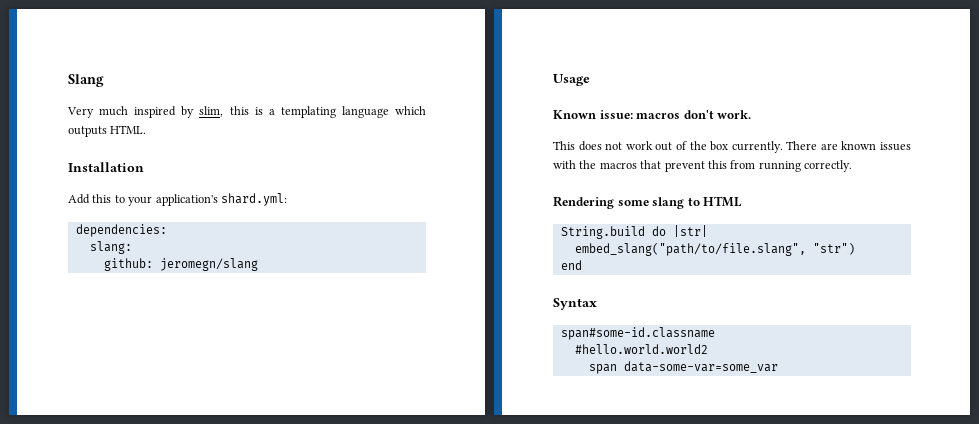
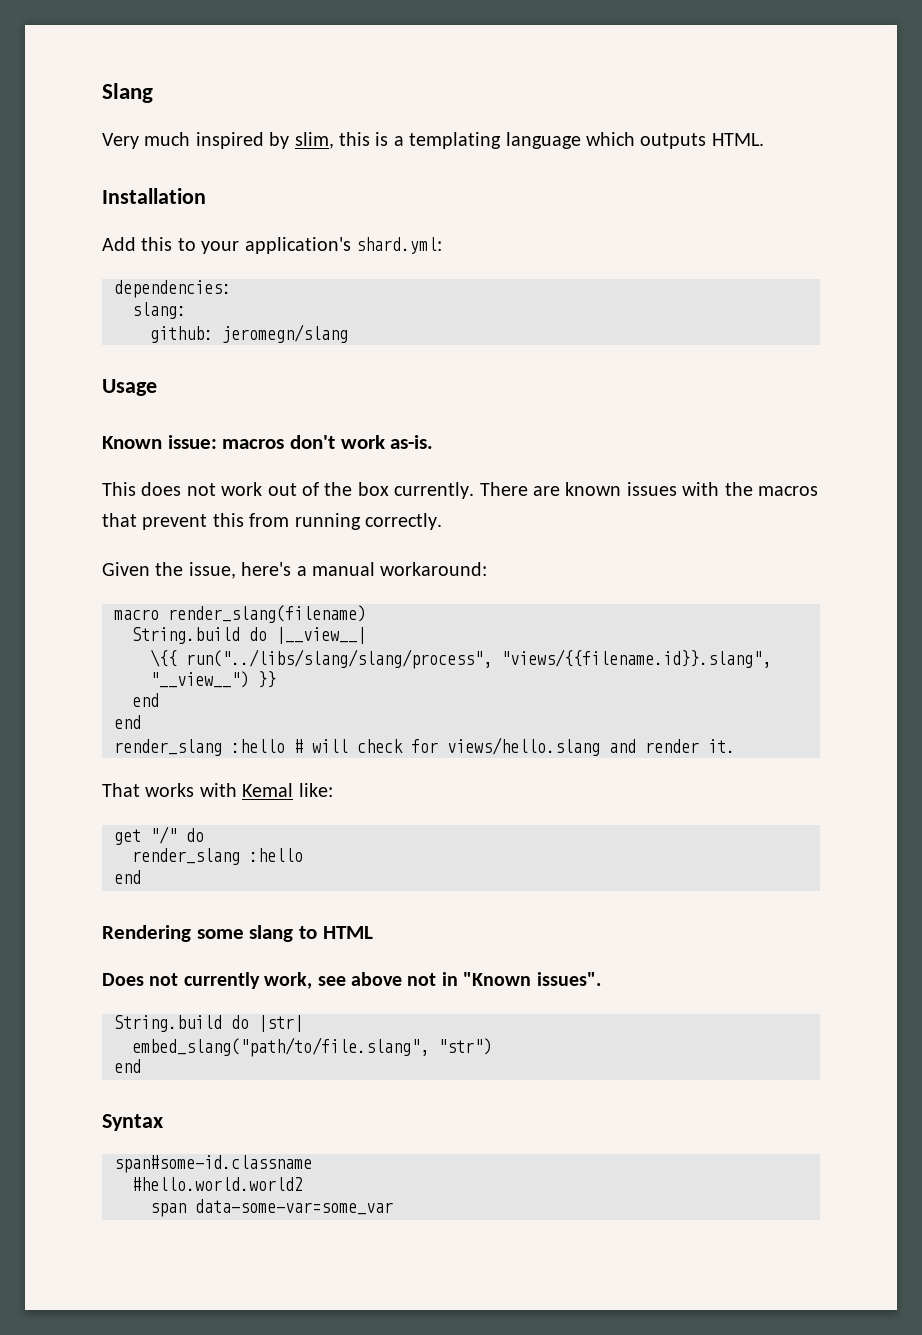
[717,110,752,119] work. -> [340,435,434,449] work as-is.
(852, 166) none -> [102,562,488,579] [114,605,366,623] [132,627,366,644] [150,649,771,669] [150,671,276,688] [132,693,159,707] [114,715,141,729] [114,737,735,756] [102,783,333,797] [114,826,204,845] [132,848,303,865] [114,870,141,884] // Given the issue, here's a manual workaround: // macro render_slang(filename) // String.build do |__view__| // \{{ run("../libs/slang/slang/process", "views/{{filename.id}}.slang", "__view__") }} // end // end // render_slang :hello # will check for views/hello.slang and render it. // That works with Kemal like: // get "/" do // render_slang :hello // end
(743, 201) none -> [102,972,601,989] // Does not currently work, see above not in "Known issues".

